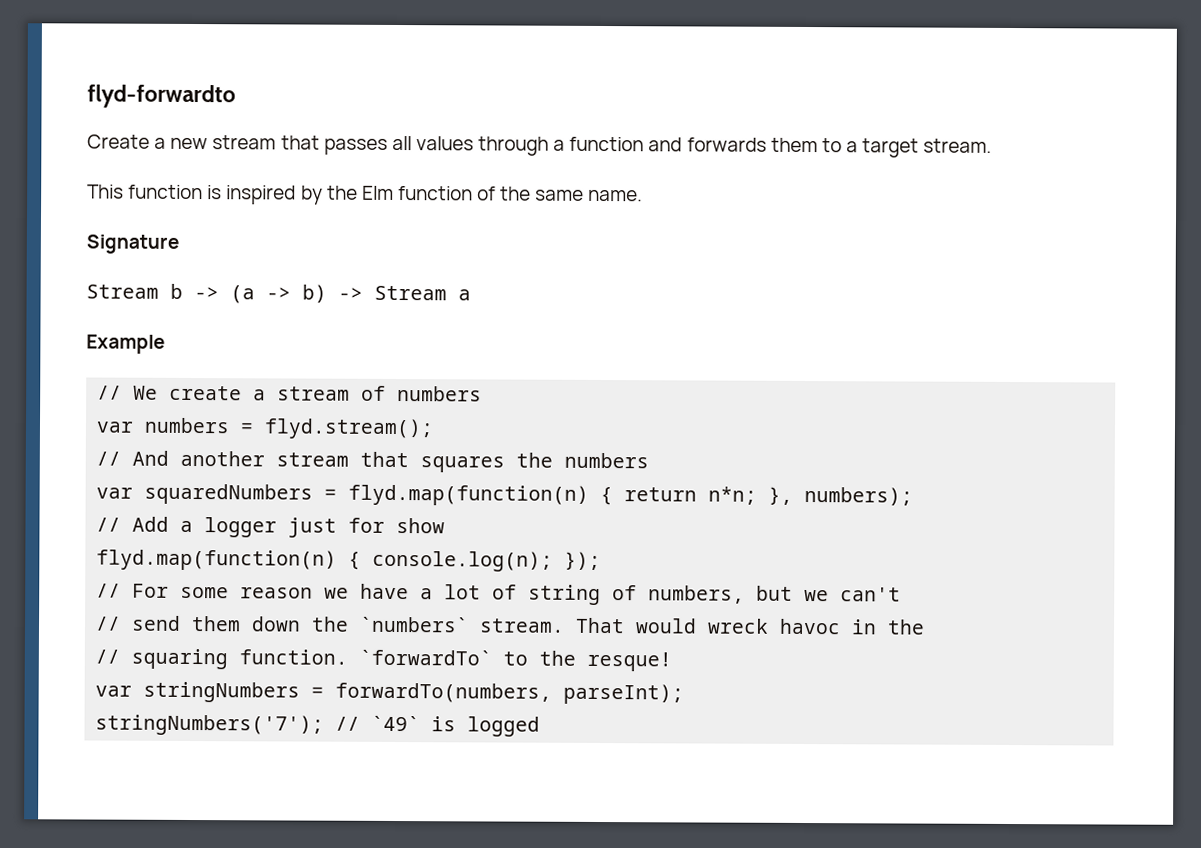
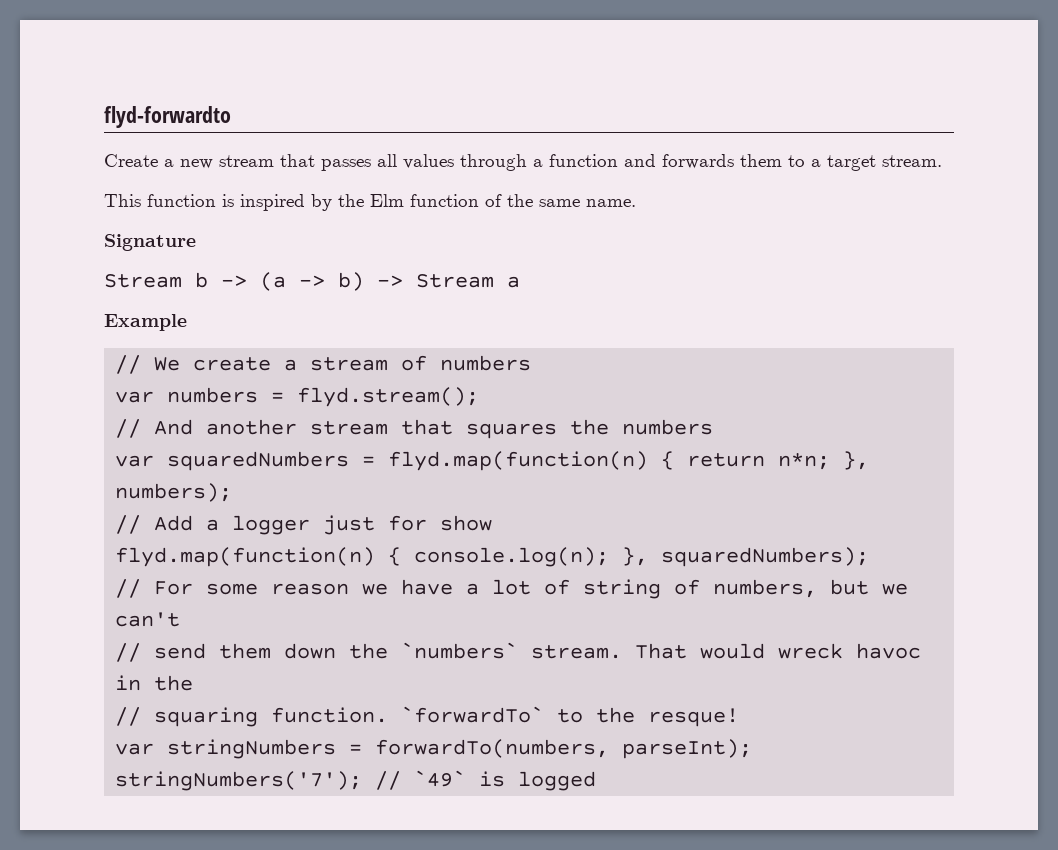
[564,551,602,571] }); -> [622,547,870,567] }, squaredNumbers);

